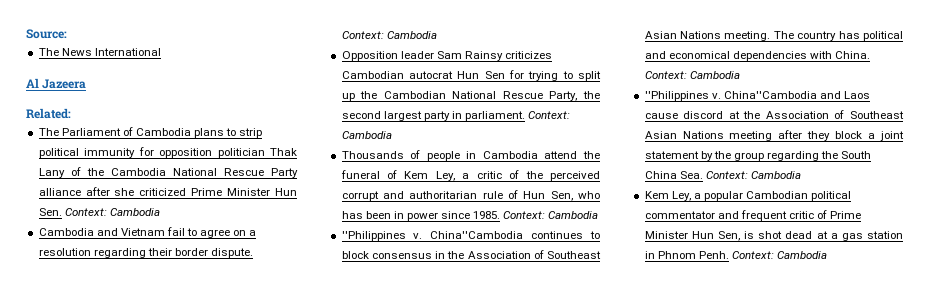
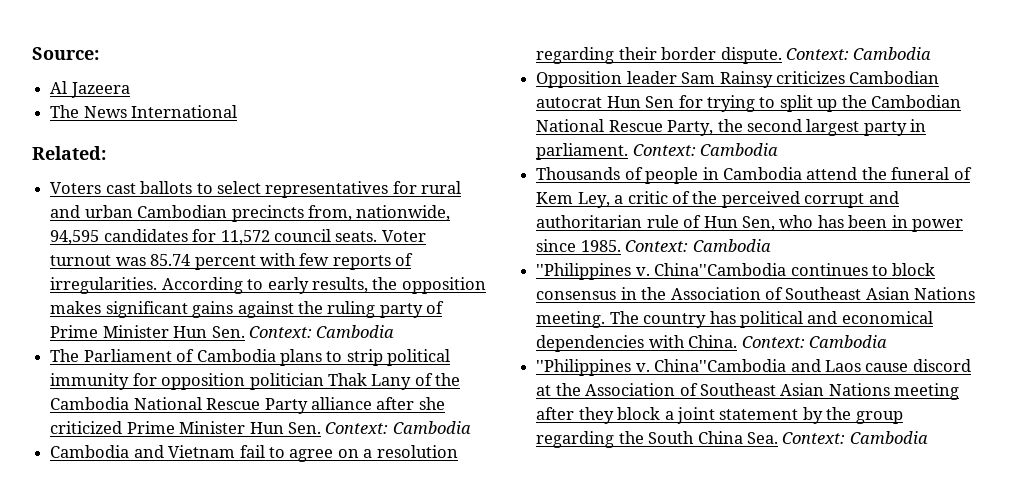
(67, 34) none -> [50,81,130,98] // Al Jazeera
[26,78,87,89] [26,108,71,119] Al Jazeera // Related: -> [32,146,106,160] [50,181,462,198] [50,205,451,222] [50,229,426,245] [50,253,414,270] [50,277,486,294] [50,301,445,318] [50,325,395,338] Related: // Voters cast ballots to select representatives for rural and urban Cambodian precincts from, nationwide, 94,595 candidates for 11,572 council seats. Voter turnout was 85.74 percent with few reports of irregularities. According to early results, the opposition makes significant gains against the ruling party of Prime Minister Hun Sen. Context: Cambodia
[644,191,852,201] [644,210,862,221] [644,231,903,241] [644,251,828,259] // Kem Ley, a popular Cambodian political commentator and frequent critic of Prime Minister Hun Sen, is shot dead at a gas station in Phnom Penh. Context: Cambodia -> (928, 437) none

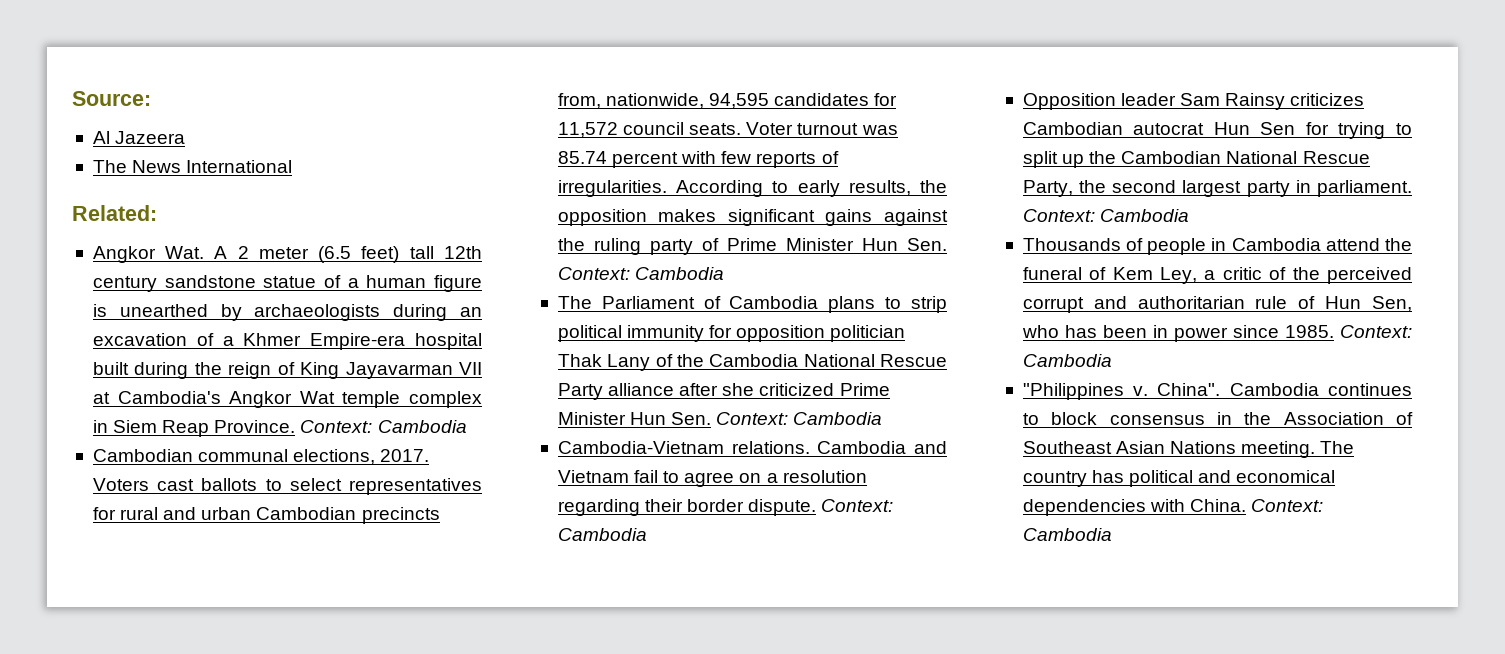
(106, 153) none -> [92,246,482,263] [92,275,483,292] [92,304,483,321] [92,333,483,350] [92,362,482,379] [92,391,482,408] [92,420,467,437] [92,449,430,465] Angkor Wat. A 2 meter (6.5 feet) tall 12th century sandstone statue of a human figure is unearthed by archaeologists during an excavation of a Khmer Empire-era hospital built during the reign of King Jayavarman VII at Cambodia's Angkor Wat temple complex in Siem Reap Province. Context: Cambodia // Cambodian communal elections, 2017.
(471, 427) none -> [557,441,810,454] Cambodia-Vietnam relations.
[536,263,787,280] ''Philippines v. China''Cambodia -> [1022,383,1319,400] "Philippines v. China". Cambodia
[536,359,971,376] [536,383,960,400] [536,407,903,424] [536,431,928,448] // ''Philippines v. China''Cambodia and Laos cause discord at the Association of Southeast Asian Nations meeting after they block a joint statement by the group regarding the South China Sea. Context: Cambodia -> (1112, 534) none

